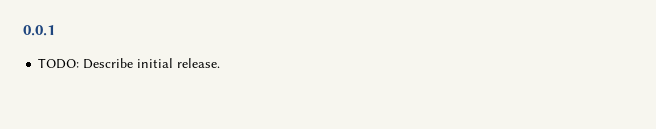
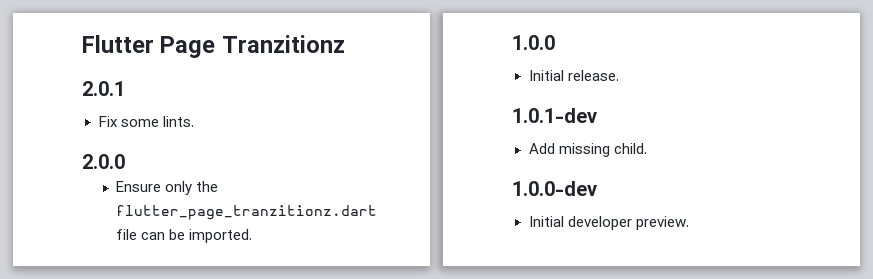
[23,25,55,36] [38,58,221,69] 0.0.1 // TODO: Describe initial release. -> [82,35,345,58] [82,81,125,96] [98,116,194,127] [82,154,125,169] [116,181,219,195] [116,205,378,220] [116,229,253,243] [512,35,555,50] [528,70,619,81] [512,108,597,123] [528,143,647,157] [512,181,597,196] [528,216,689,230] Flutter Page Tranzitionz // 2.0.1 // Fix some lints. // 2.0.0 // Ensure only the flutter_page_tranzitionz.dart file can be imported. // 1.0.0 // Initial release. // 1.0.1-dev // Add missing child. // 1.0.0-dev // Initial developer preview.

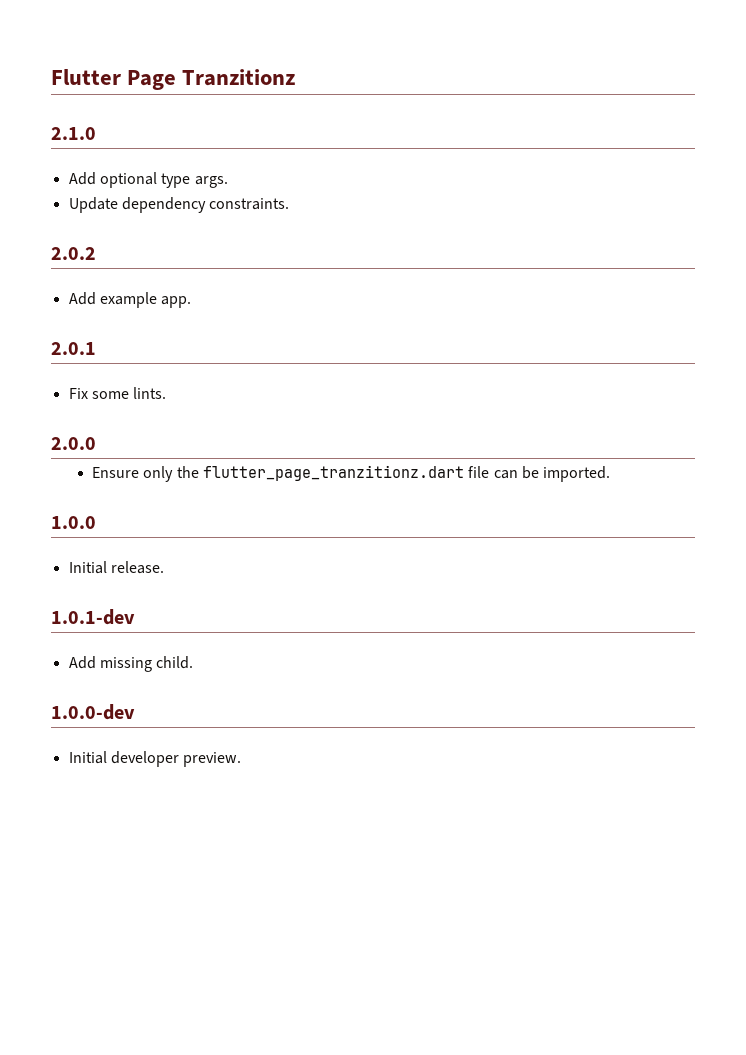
(345, 44) none -> [51,127,96,140] [68,172,228,188] [68,197,290,213] [51,247,96,260] [68,292,192,308] // 2.1.0 // Add optional type args. // Update dependency constraints. // 2.0.2 // Add example app.

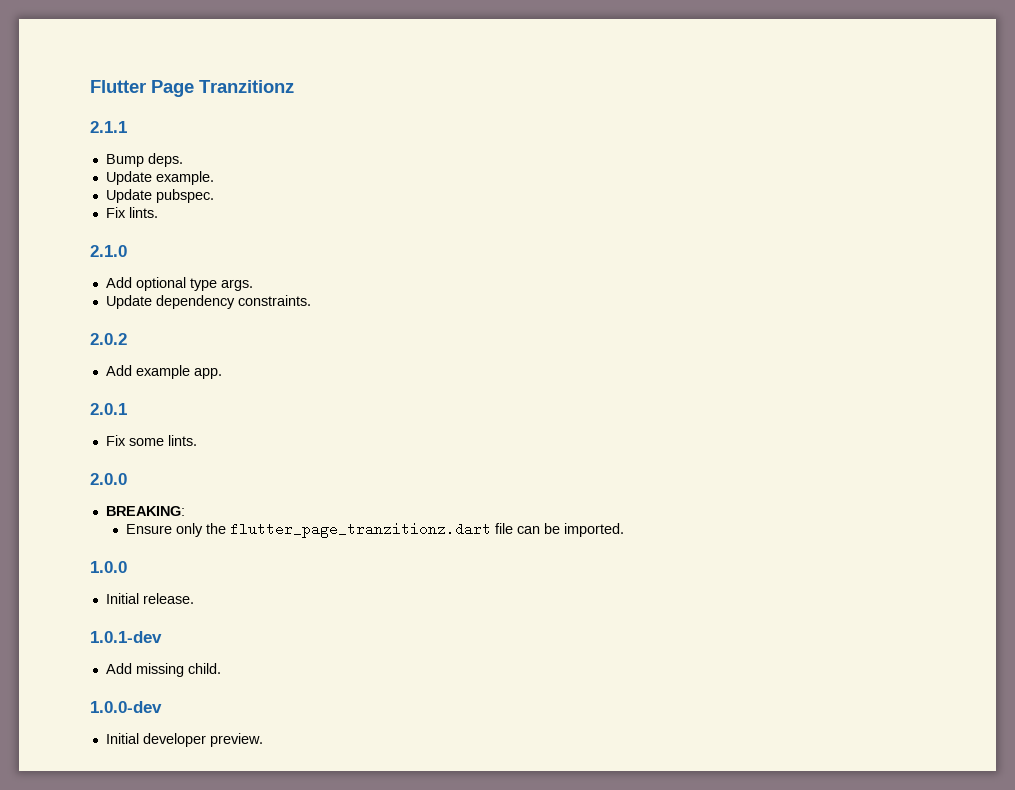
(296, 77) none -> [90,121,127,133] [105,153,183,167] [105,171,214,185] [105,189,214,203] [105,207,158,218] // 2.1.1 // Bump deps. // Update example. // Update pubspec. // Fix lints.
(96, 443) none -> [105,506,185,516] // BREAKING:

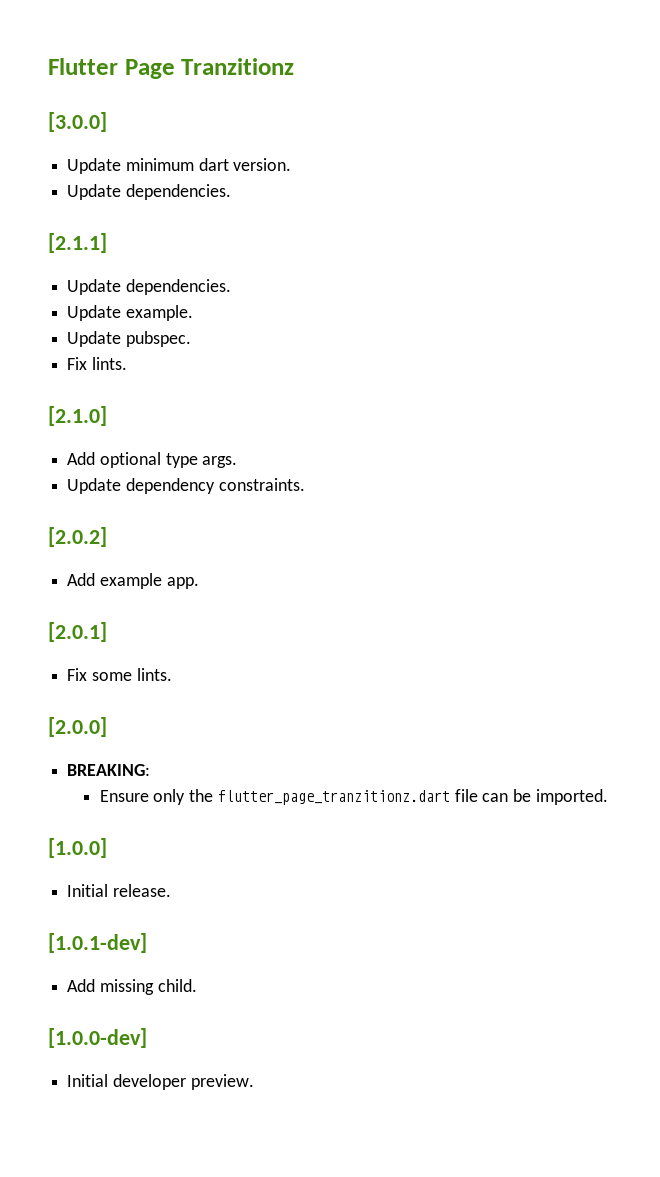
[90,121,127,133] [105,153,183,167] 2.1.1 // Bump deps. -> [48,112,107,132] [67,158,292,174] [67,184,231,200] [48,233,107,253] [67,279,231,295] [3.0.0] // Update minimum dart version. // Update dependencies. // [2.1.1] // Update dependencies.
[90,245,127,257] 2.1.0 -> [48,406,107,426] [2.1.0]
[90,333,127,345] 2.0.2 -> [48,527,107,547] [2.0.2]
[90,403,127,415] 2.0.1 -> [48,622,107,642] [2.0.1]
[90,473,127,485] 2.0.0 -> [48,717,107,737] [2.0.0]
[90,561,127,573] 1.0.0 -> [48,838,107,858] [1.0.0]
[90,631,162,643] 1.0.1-dev -> [48,933,147,953] [1.0.1-dev]
[90,701,162,713] 1.0.0-dev -> [48,1028,147,1048] [1.0.0-dev]

